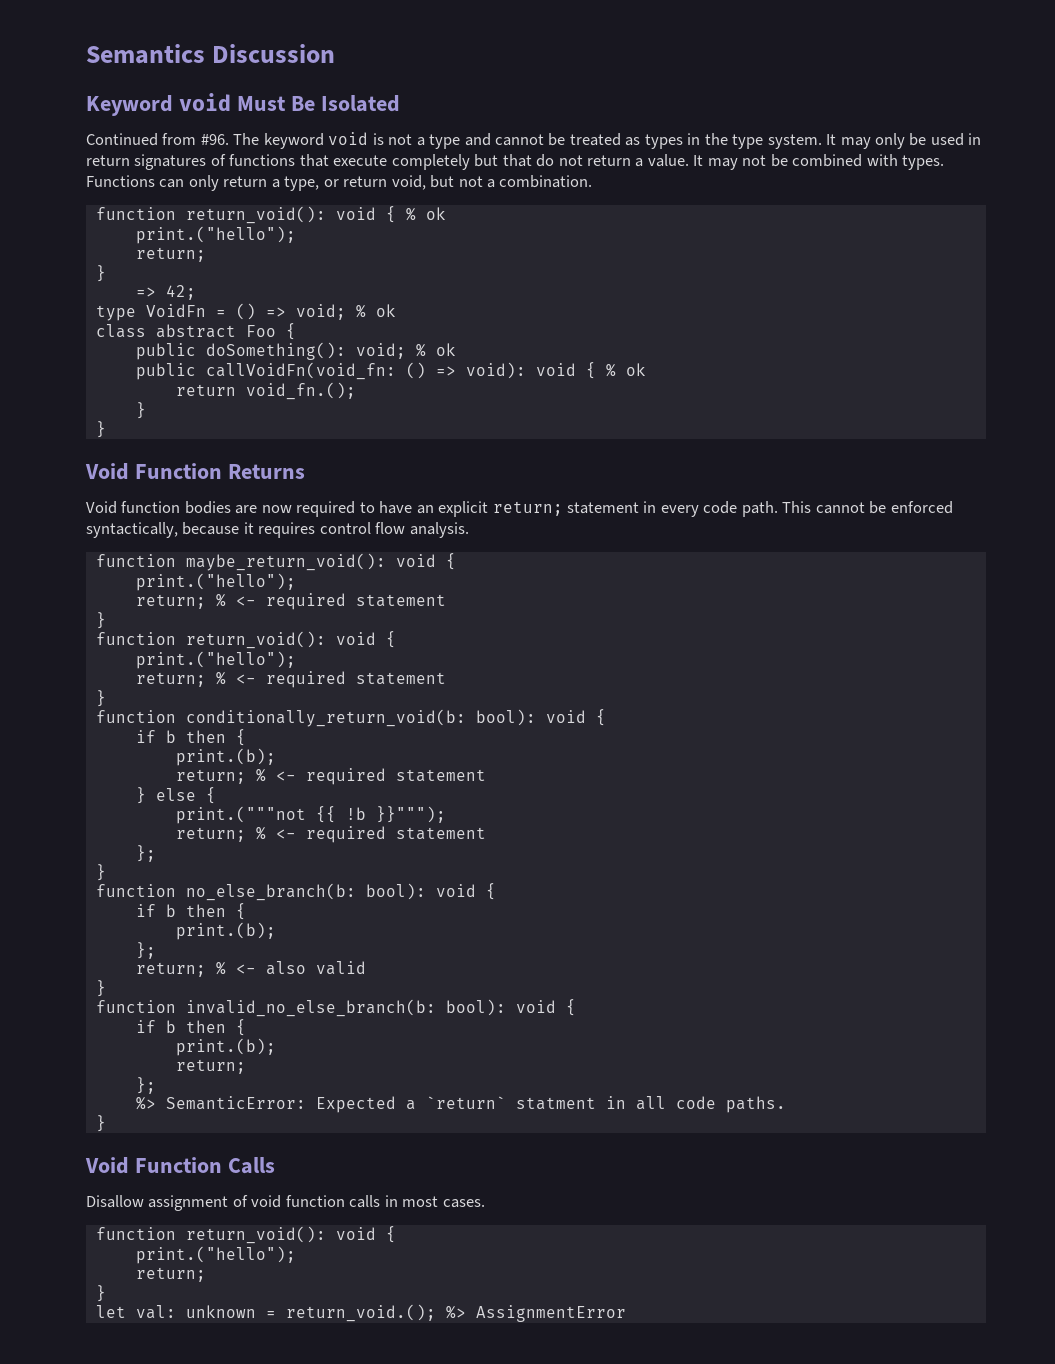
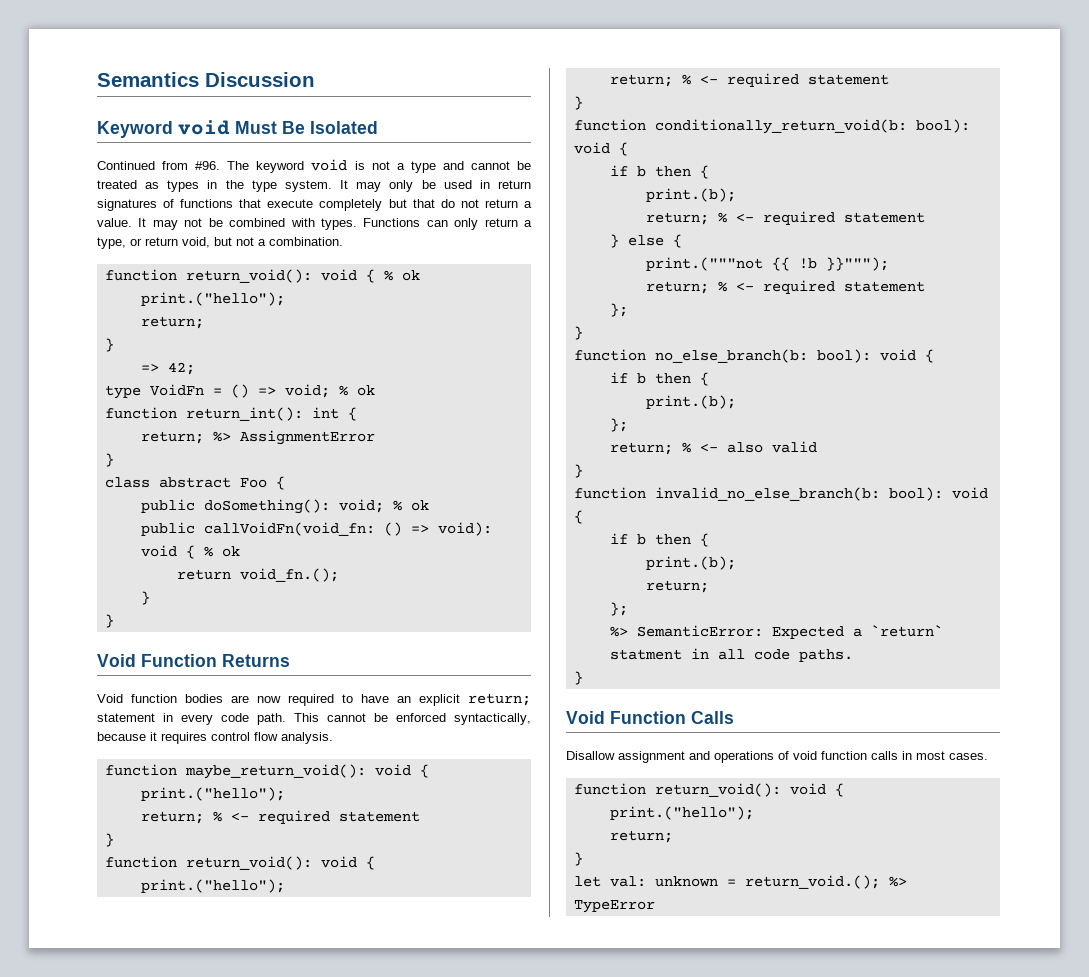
(396, 310) none -> [104,407,357,421] [140,430,375,445] [104,453,114,467] // function return_int(): int { // return; %> AssignmentError // }
(229, 1203) none -> [689,751,774,763] and operations
[475,1305,626,1322] AssignmentError -> [573,900,655,913] TypeError

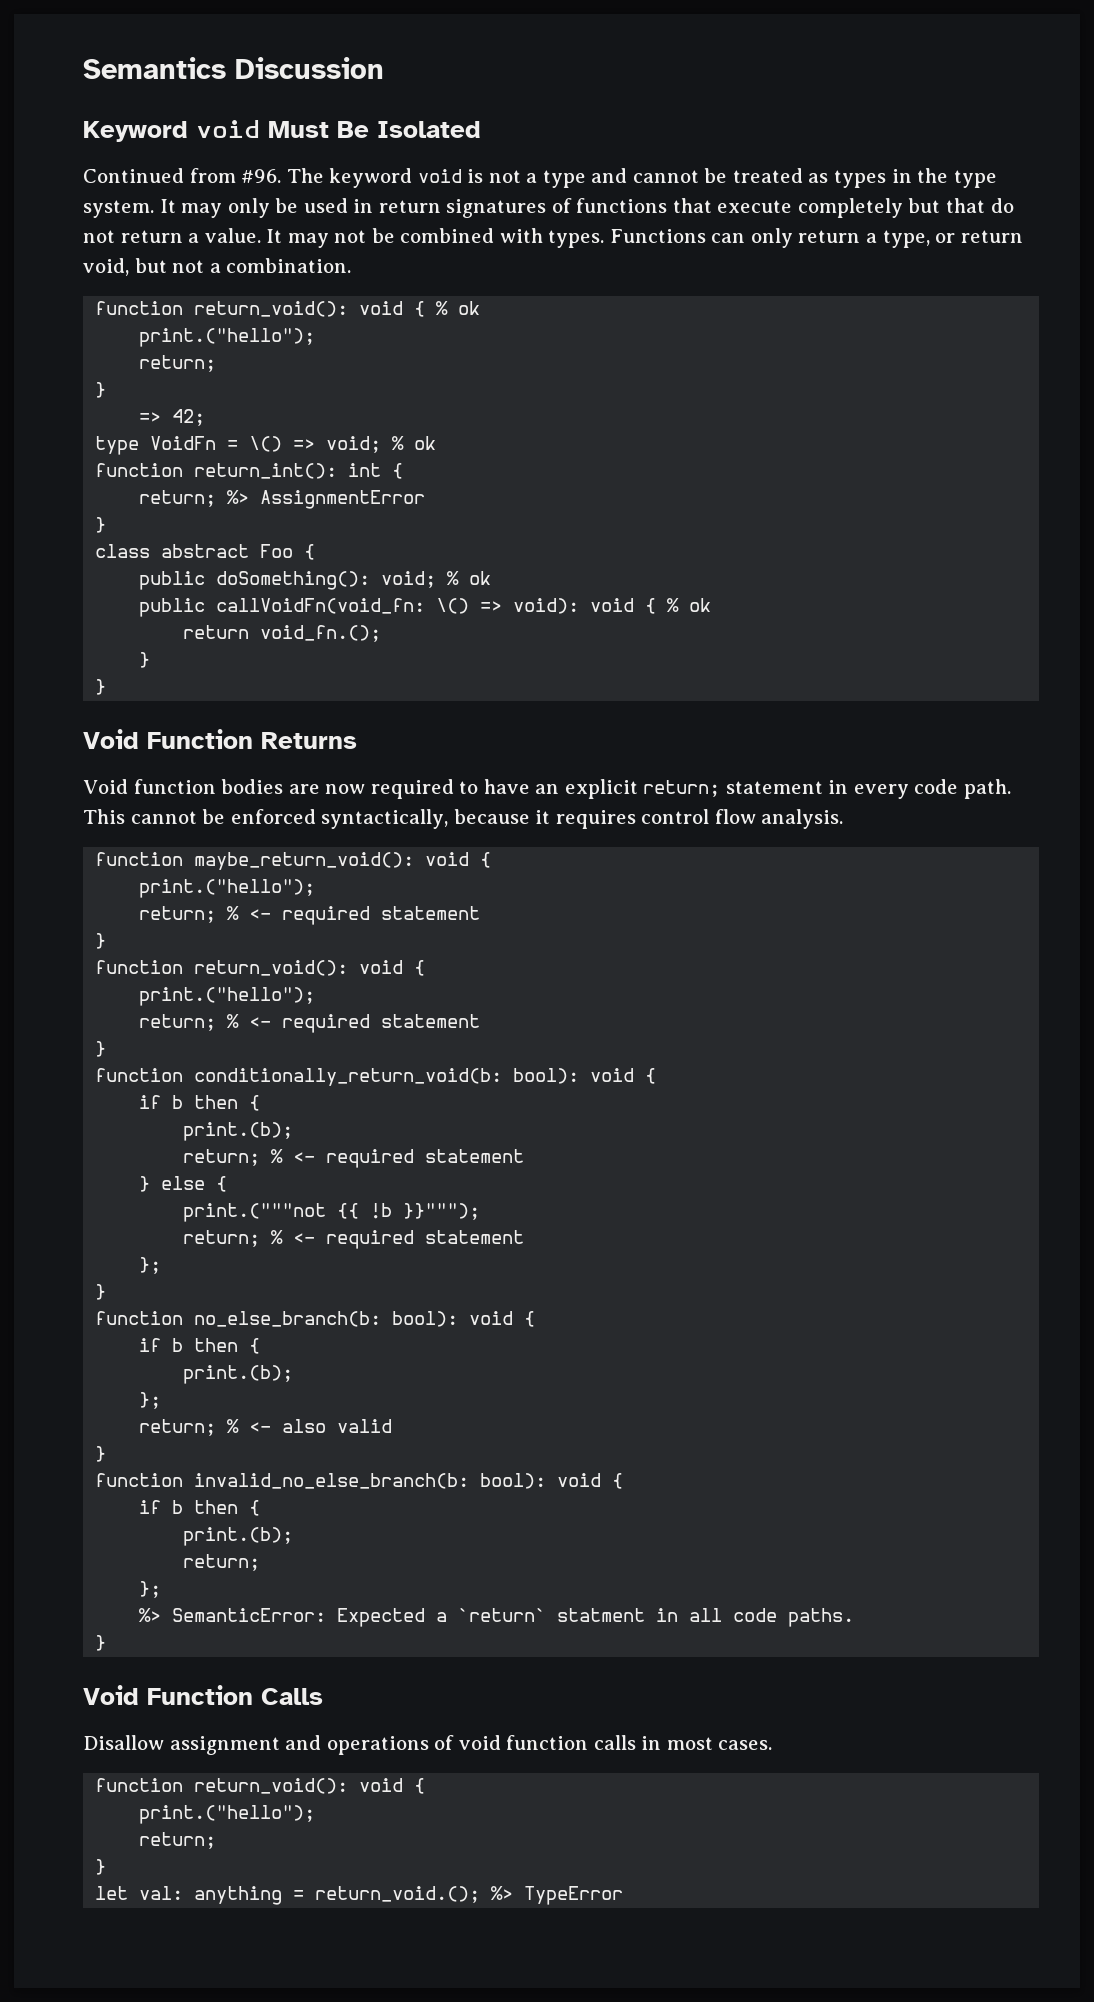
[230,384,249,398] () -> [249,436,283,452] \()
[383,522,402,536] () -> [436,598,470,614] \()
[654,876,718,887] unknown -> [194,1886,283,1905] anything

